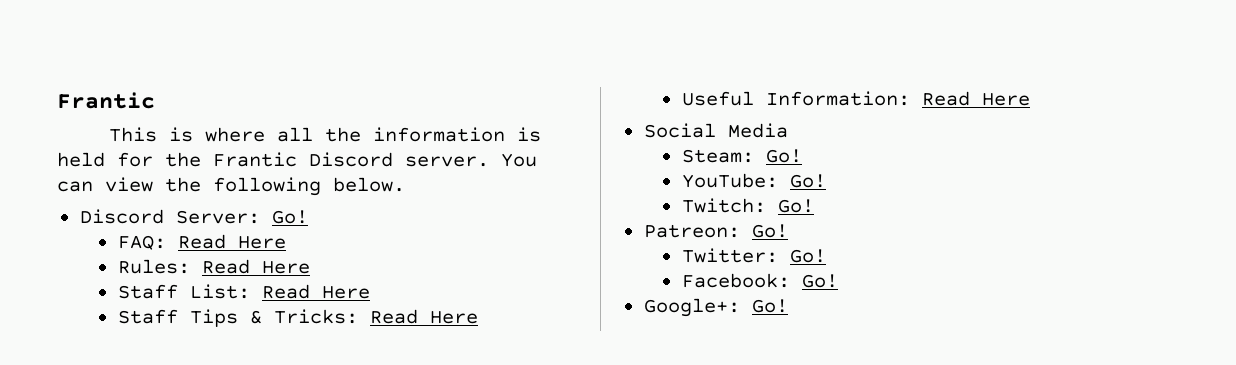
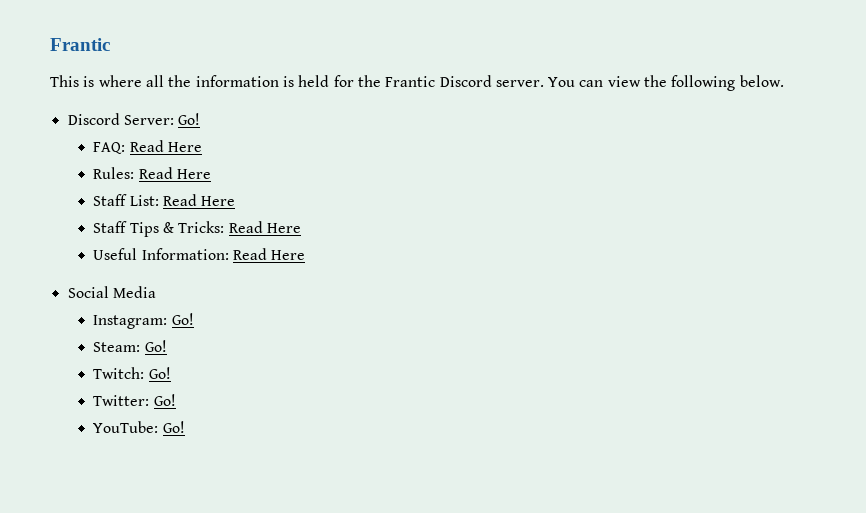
[681,149,802,163] [681,173,778,188] Steam: Go! // YouTube: -> [93,313,194,329] [93,342,141,352] Instagram: Go! // Steam:
[643,224,788,238] // Patreon: Go! -> (171, 373) none
[681,273,838,288] [643,298,788,317] Facebook: Go! // Google+: Go! -> [93,421,185,433] YouTube: Go!

